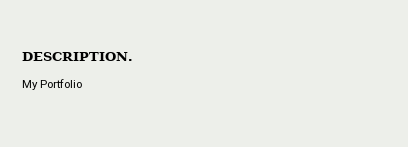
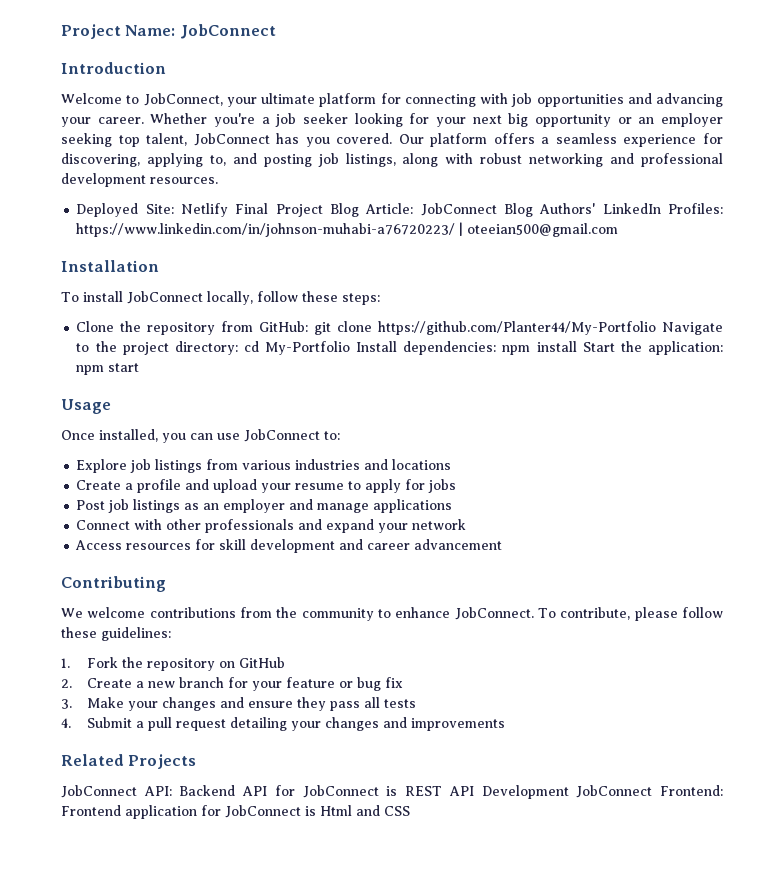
[22,52,133,61] [22,79,83,90] DESCRIPTION. // My Portfolio -> [61,24,276,39] [61,62,166,74] [61,93,723,107] [61,113,723,127] [61,133,724,147] [61,153,723,167] [61,173,218,187] [76,203,723,217] [76,222,619,237] [61,260,159,272] [61,291,380,305] [76,321,723,335] [76,341,723,355] [76,363,140,375] [61,399,111,414] [61,429,340,443] [76,459,452,473] [76,479,457,493] [76,499,453,513] [76,519,467,533] [75,539,503,553] [61,576,166,592] [61,607,723,621] [61,627,171,641] [61,657,285,671] [61,677,403,691] [61,697,416,711] [61,717,505,731] [61,754,197,769] [61,785,724,799] [61,805,410,819] Project Name: JobConnect // Introduction // Welcome to JobConnect, your ultimate platform for connecting with job opportunities and advancing your career. Whether you're a job seeker looking for your next big opportunity or an employer seeking top talent, JobConnect has you covered. Our platform offers a seamless experience for discovering, applying to, and posting job listings, along with robust networking and professional development resources. // Deployed Site: Netlify Final Project Blog Article: JobConnect Blog Authors' LinkedIn Profiles: https://www.linkedin.com/in/johnson-muhabi-a76720223/ | oteeian500@gmail.com // Installation // To install JobConnect locally, follow these steps: // Clone the repository from GitHub: git clone https://github.com/Planter44/My-Portfolio Navigate to the project directory: cd My-Portfolio Install dependencies: npm install Start the application: npm start // Usage // Once installed, you can use JobConnect to: // Explore job listings from various industries and locations // Create a profile and upload your resume to apply for jobs // Post job listings as an employer and manage applications // Connect with other professionals and expand your network // Access resources for skill development and career advancement // Contributing // We welcome contributions from the community to enhance JobConnect. To contribute, please follow these guidelines: // 1. Fork the repository on GitHub // 2. Create a new branch for your feature or bug fix // 3. Make your changes and ensure they pass all tests // 4. Submit a pull request detailing your changes and improvements // Related Projects // JobConnect API: Backend API for JobConnect is REST API Development JobConnect Frontend: Frontend application for JobConnect is Html and CSS

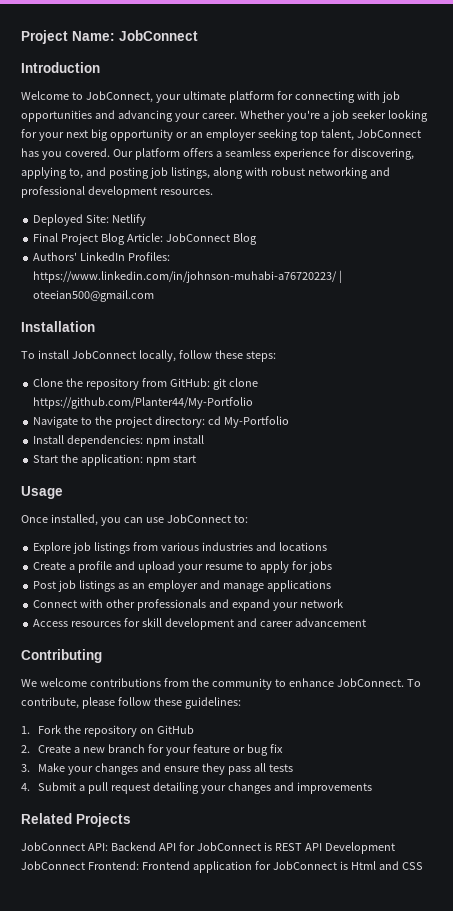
(229, 210) none -> (147, 220) //
(534, 210) none -> (257, 239) //
(657, 328) none -> (254, 403) //
(351, 348) none -> (289, 422) //
(577, 346) none -> (205, 439) //

